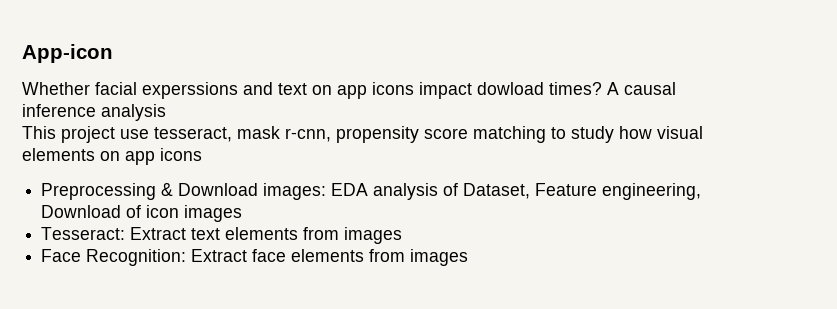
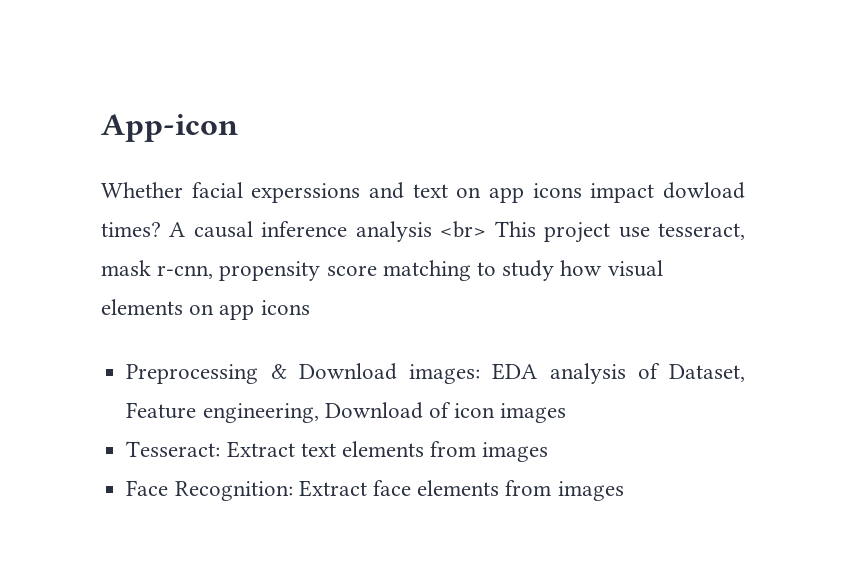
(166, 112) // -> [440,221,487,238] <br>

